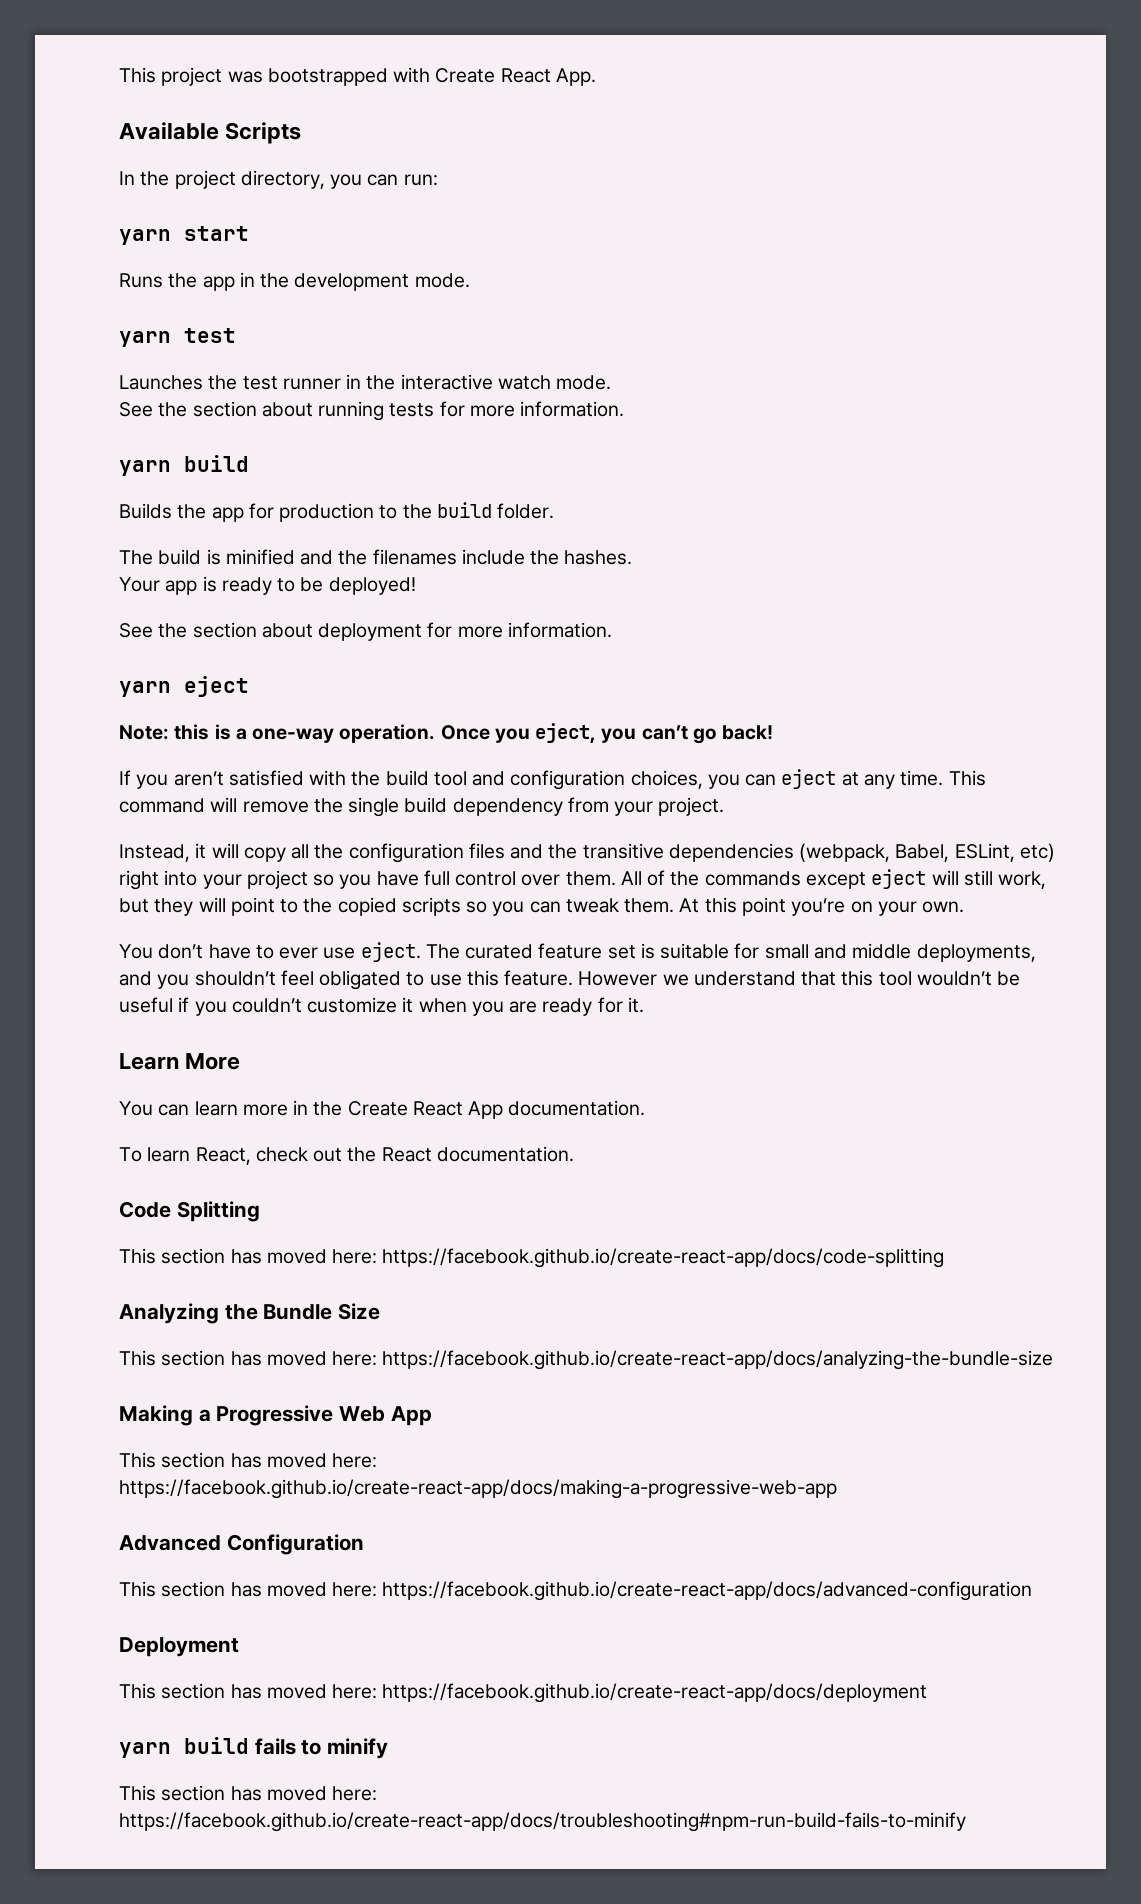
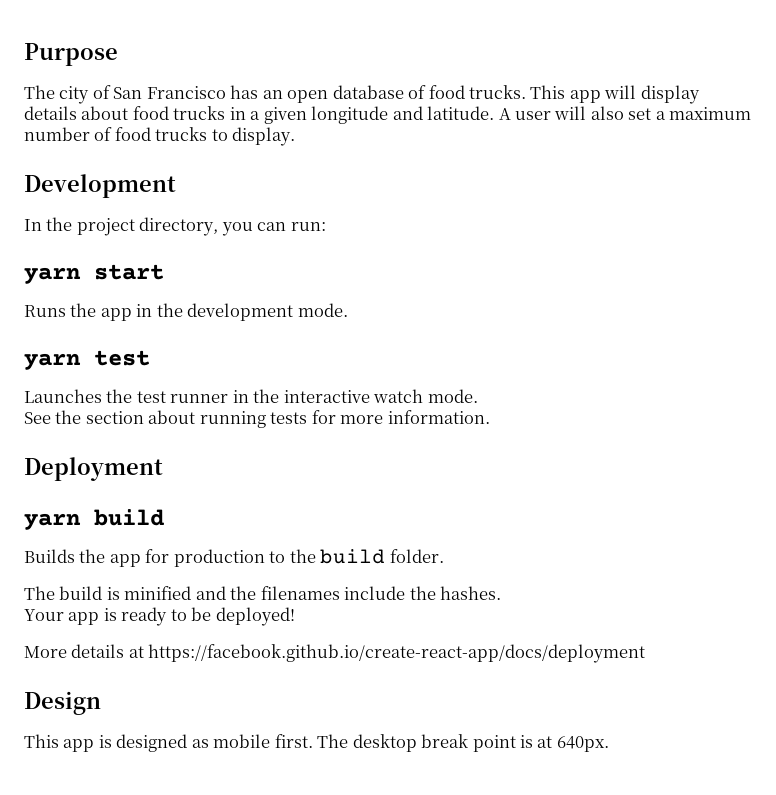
[119,67,596,86] [119,122,302,144] This project was bootstrapped with Create React App. // Available Scripts -> [24,43,118,66] [24,85,700,104] [24,106,752,124] [24,127,296,146] [24,174,176,198] Purpose // The city of San Francisco has an open database of food trucks. This app will display details about food trucks in a given longitude and latitude. A user will also set a maximum number of food trucks to display. // Development
(625, 409) none -> [24,457,163,481] // Deployment
[119,622,612,641] [119,676,249,697] [119,723,774,744] [119,769,986,790] [119,797,725,817] [119,843,1055,863] [119,869,1047,890] [119,897,965,916] [119,942,1036,962] [119,970,1021,990] [119,997,644,1016] [119,1053,241,1070] [119,1100,646,1119] [119,1146,574,1165] [119,1201,260,1222] [119,1248,945,1268] [119,1303,381,1324] [119,1350,1054,1370] [119,1405,432,1426] [119,1452,378,1468] [119,1479,837,1499] [119,1534,364,1555] [119,1581,1033,1601] [119,1637,239,1657] [119,1683,928,1703] [119,1737,389,1759] [119,1785,378,1801] [119,1812,966,1832] See the section about deployment for more information. // yarn eject // Note: this is a one-way operation. Once you eject, you can’t go back! // If you aren’t satisfied with the build tool and configuration choices, you can eject at any time. This command will remove the single build dependency from your project. // Instead, it will copy all the configuration files and the transitive dependencies (webpack, Babel, ESLint, etc) right into your project so you have full control over them. All of the commands except eject will still work, but they will point to the copied scripts so you can tweak them. At this point you’re on your own. // You don’t have to ever use eject. The curated feature set is suitable for small and middle deployments, and you shouldn’t feel obligated to use this feature. However we understand that this tool wouldn’t be useful if you couldn’t customize it when you are ready for it. // Learn More // You can learn more in the Create React App documentation. // To learn React, check out the React documentation. // Code Splitting // This section has moved here: https://facebook.github.io/create-react-app/docs/code-splitting // Analyzing the Bundle Size // This section has moved here: https://facebook.github.io/create-react-app/docs/analyzing-the-bundle-size // Making a Progressive Web App // This section has moved here: https://facebook.github.io/create-react-app/docs/making-a-progressive-web-app // Advanced Configuration // This section has moved here: https://facebook.github.io/create-react-app/docs/advanced-configuration // Deployment // This section has moved here: https://facebook.github.io/create-react-app/docs/deployment // yarn build fails to minify // This section has moved here: https://facebook.github.io/create-react-app/docs/troubleshooting#npm-run-build-fails-to-minify -> [24,644,646,663] [24,691,101,715] [24,734,609,752] More details at https://facebook.github.io/create-react-app/docs/deployment // Design // This app is designed as mobile first. The desktop break point is at 640px.

